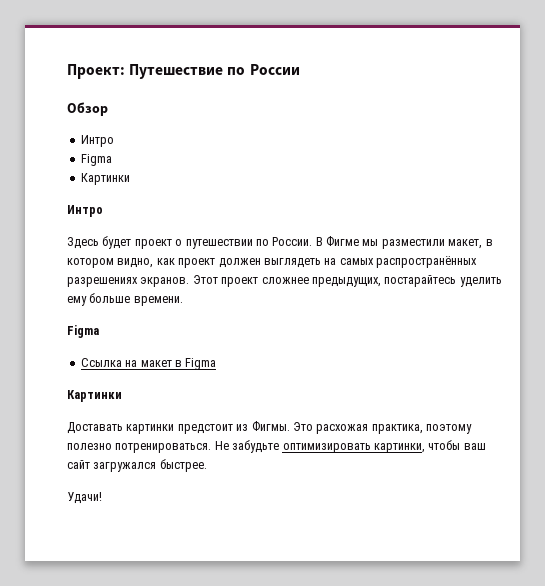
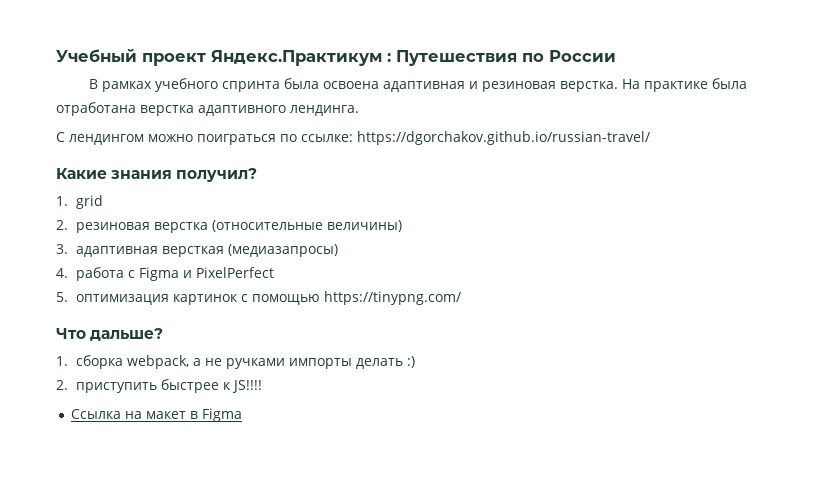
[67,64,300,79] [67,102,108,116] [80,135,114,147] [80,154,112,166] [80,173,130,185] [67,205,103,217] [67,236,493,249] [67,256,477,268] [67,275,502,287] [67,293,183,306] [67,325,99,338] Проект: Путешествие по России // Обзор // Интро // Figma // Картинки // Интро // Здесь будет проект о путешествии по России. В Фигме мы разместили макет, в котором видно, как проект должен выглядеть на самых распространённых разрешениях экранов. Этот проект сложнее предыдущих, постарайтесь уделить ему больше времени. // Figma -> [56,49,616,66] [88,78,747,92] [56,102,359,116] [56,131,650,145] [56,168,258,182] [56,195,104,209] [56,220,403,233] [56,244,339,257] [56,267,275,281] [56,291,462,305] [56,328,164,341] [56,355,416,369] [56,379,263,393] Учебный проект Яндекс.Практикум : Путешествия по России // В рамках учебного спринта была освоена адаптивная и резиновая верстка. На практике была отработана верстка адаптивного лендинга. // С лендингом можно поиграться по ссылке: https://dgorchakov.github.io/russian-travel/ // Какие знания получил? // 1. grid // 2. резиновая верстка (относительные величины) // 3. адаптивная версткая (медиазапросы) // 4. работа с Figma и PixelPerfect // 5. оптимизация картинок с помощью https://tinypng.com/ // Что дальше? // 1. сборка webpack, а не ручками импорты делать :) // 2. приступить быстрее к JS!!!!
[67,390,122,402] [67,421,472,434] [67,440,486,453] [67,459,207,472] [67,492,102,504] // Картинки // Доставать картинки предстоит из Фигмы. Это расхожая практика, поэтому полезно потренироваться. Не забудьте оптимизировать картинки, чтобы ваш сайт загружался быстрее. // Удачи! -> (243, 415) none

